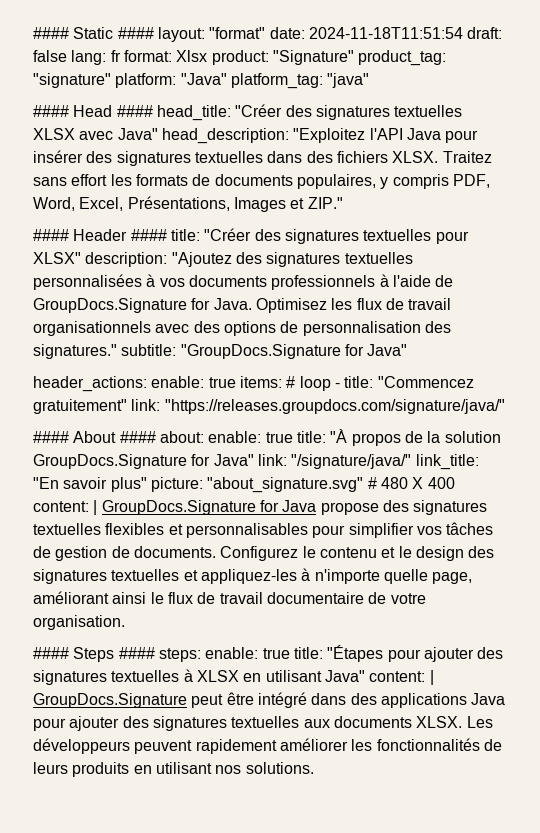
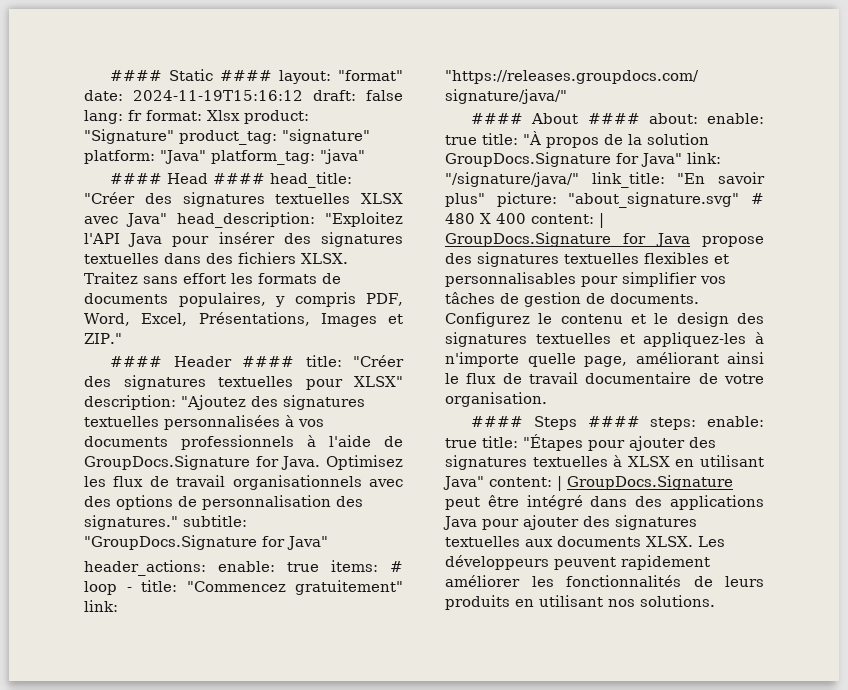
[308,27,463,39] 2024-11-18T11:51:54 -> [133,90,303,101] 2024-11-19T15:16:12

